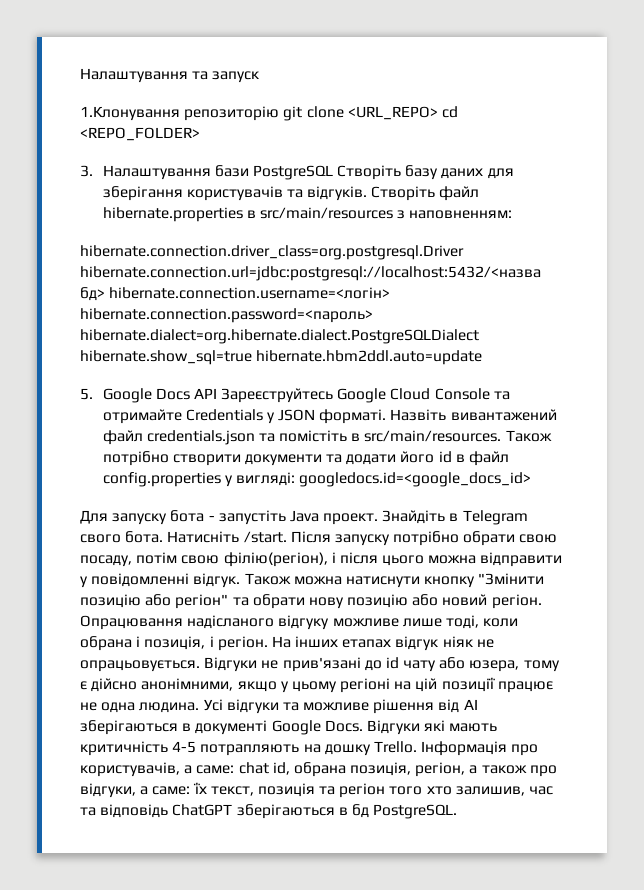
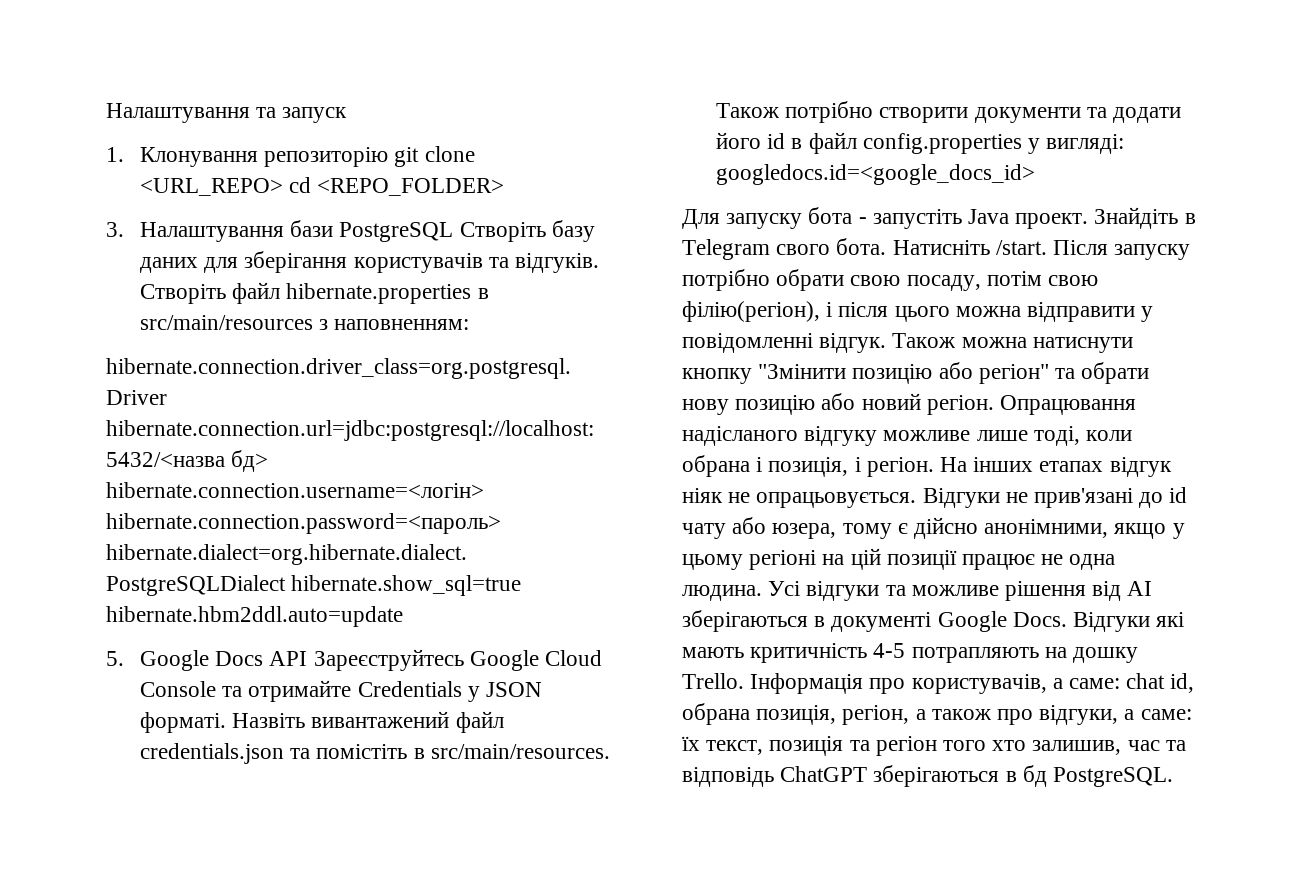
[80,106,180,121] 1.Клонування -> [106,147,258,167] 1. Клонування

